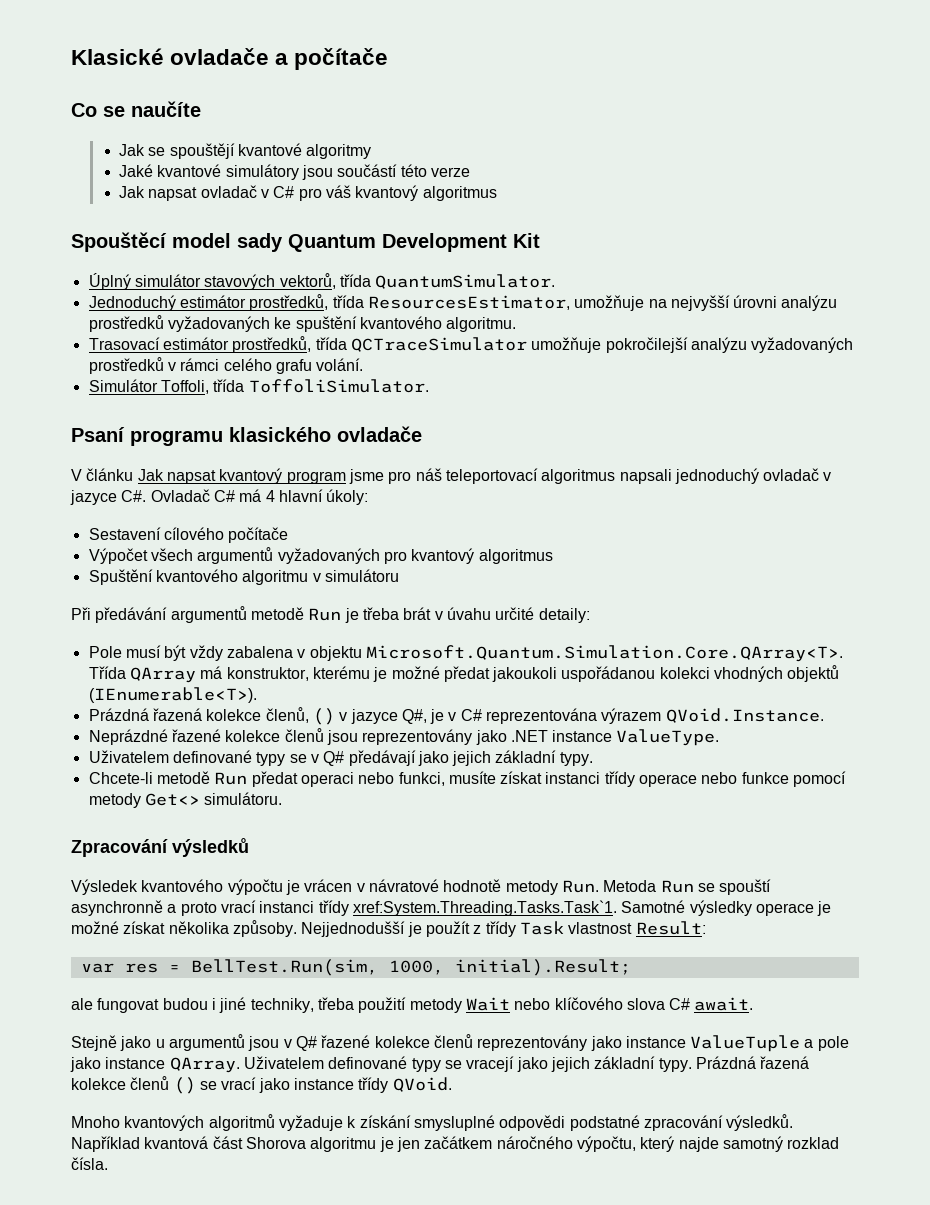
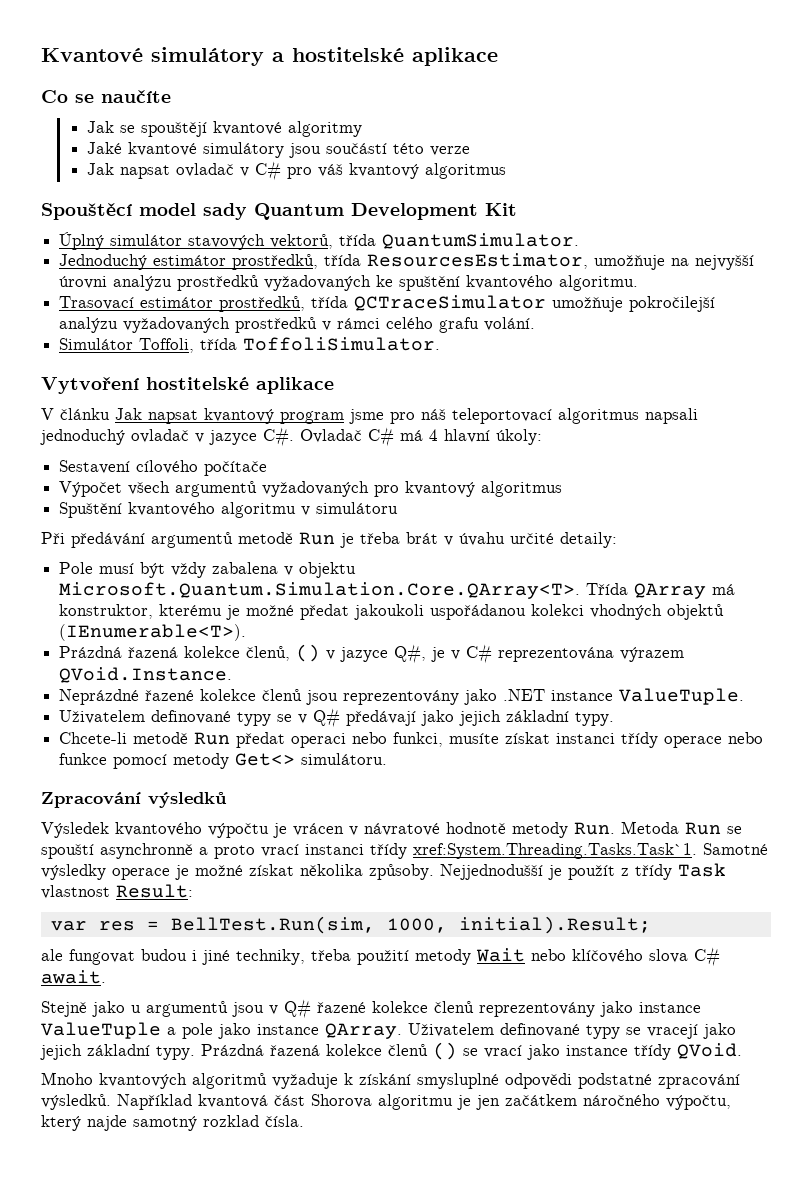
[71,48,389,70] Klasické ovladače a počítače -> [41,47,498,66] Kvantové simulátory a hostitelské aplikace
[71,426,422,446] Psaní programu klasického ovladače -> [41,377,334,394] Vytvoření hostitelské aplikace
[616,729,720,746] ValueType. -> [619,688,745,705] ValueTuple.

